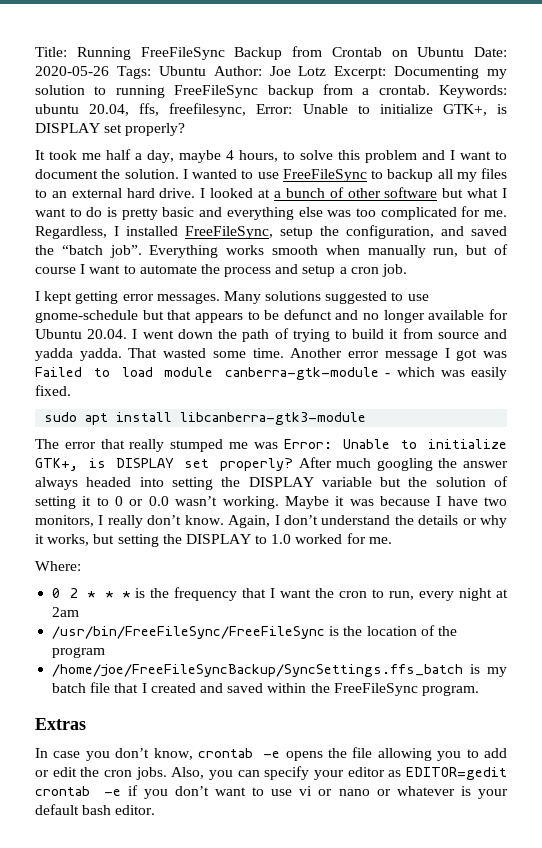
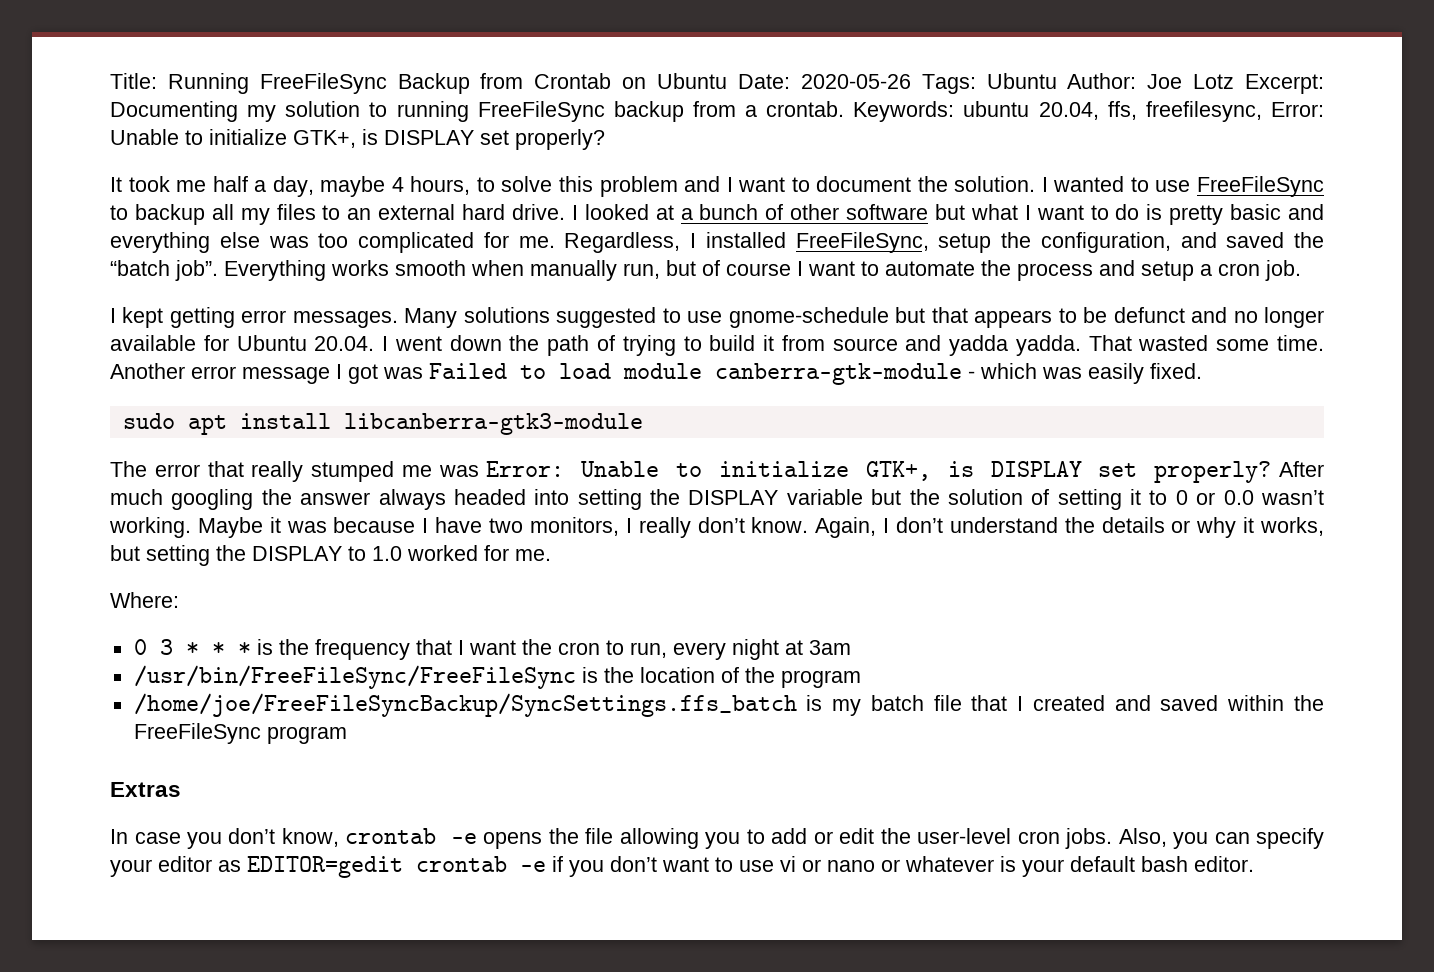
[69,588,78,598] 2 -> [159,639,173,655] 3
[52,607,80,617] 2am -> [808,640,851,655] 3am
[421,685,479,696] program. -> [266,726,347,744] program
(100, 772) none -> [917,828,1012,844] user-level

